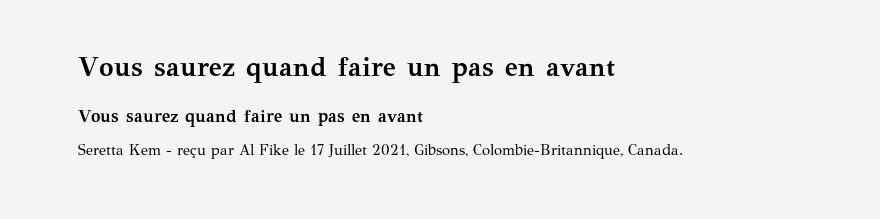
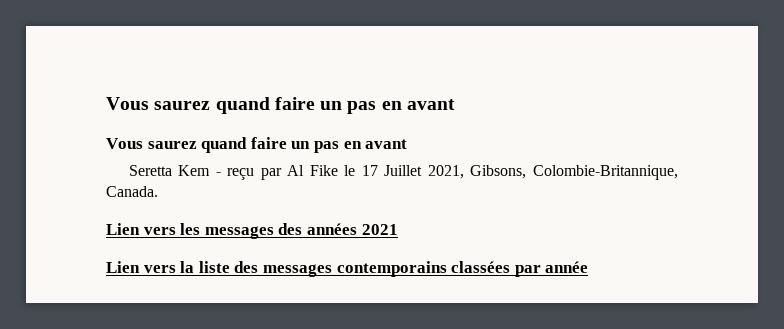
(683, 149) none -> [106,223,398,239] [106,261,589,277] // Lien vers les messages des années 2021 // Lien vers la liste des messages contemporains classées par année

